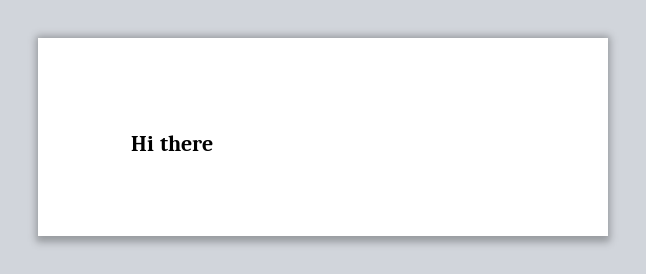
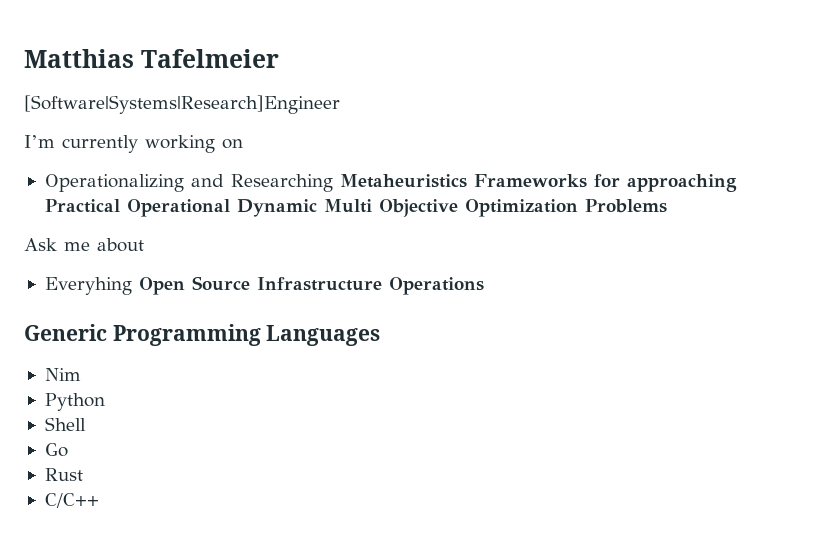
[131,135,213,151] Hi there -> [24,49,279,68] [24,95,340,114] [24,135,243,153] [44,174,737,192] [44,199,667,217] [24,238,144,252] [44,276,484,295] [24,324,381,346] [44,368,81,381] [44,393,105,411] [44,417,86,431] [44,443,68,457] [44,468,83,481] [44,493,99,508] Matthias Tafelmeier // [Software|Systems|Research]Engineer // I’m currently working on // Operationalizing and Researching Metaheuristics Frameworks for approaching Practical Operational Dynamic Multi Objective Optimization Problems // Ask me about // Everyhing Open Source Infrastructure Operations // Generic Programming Languages // Nim // Python // Shell // Go // Rust // C/C++

